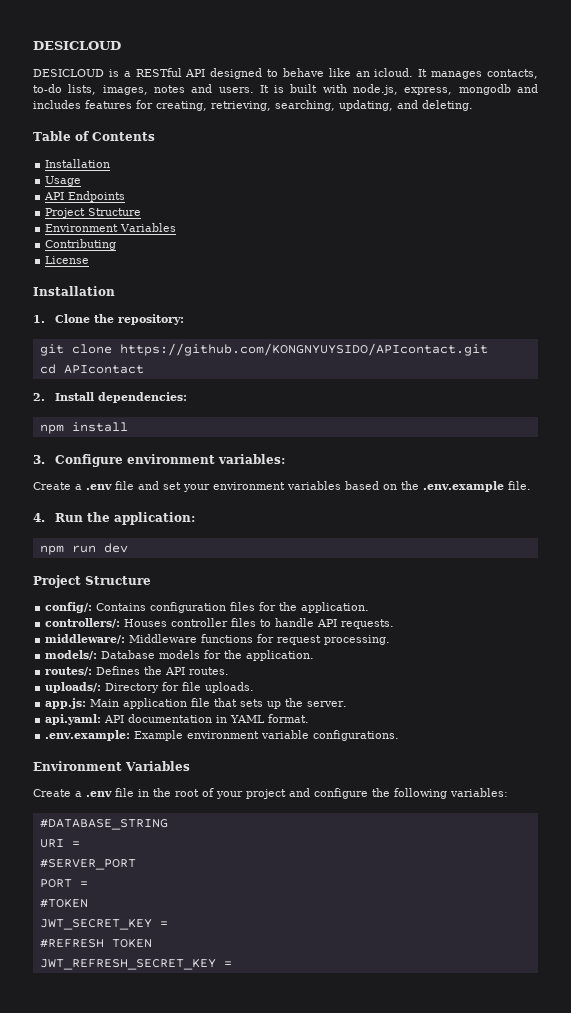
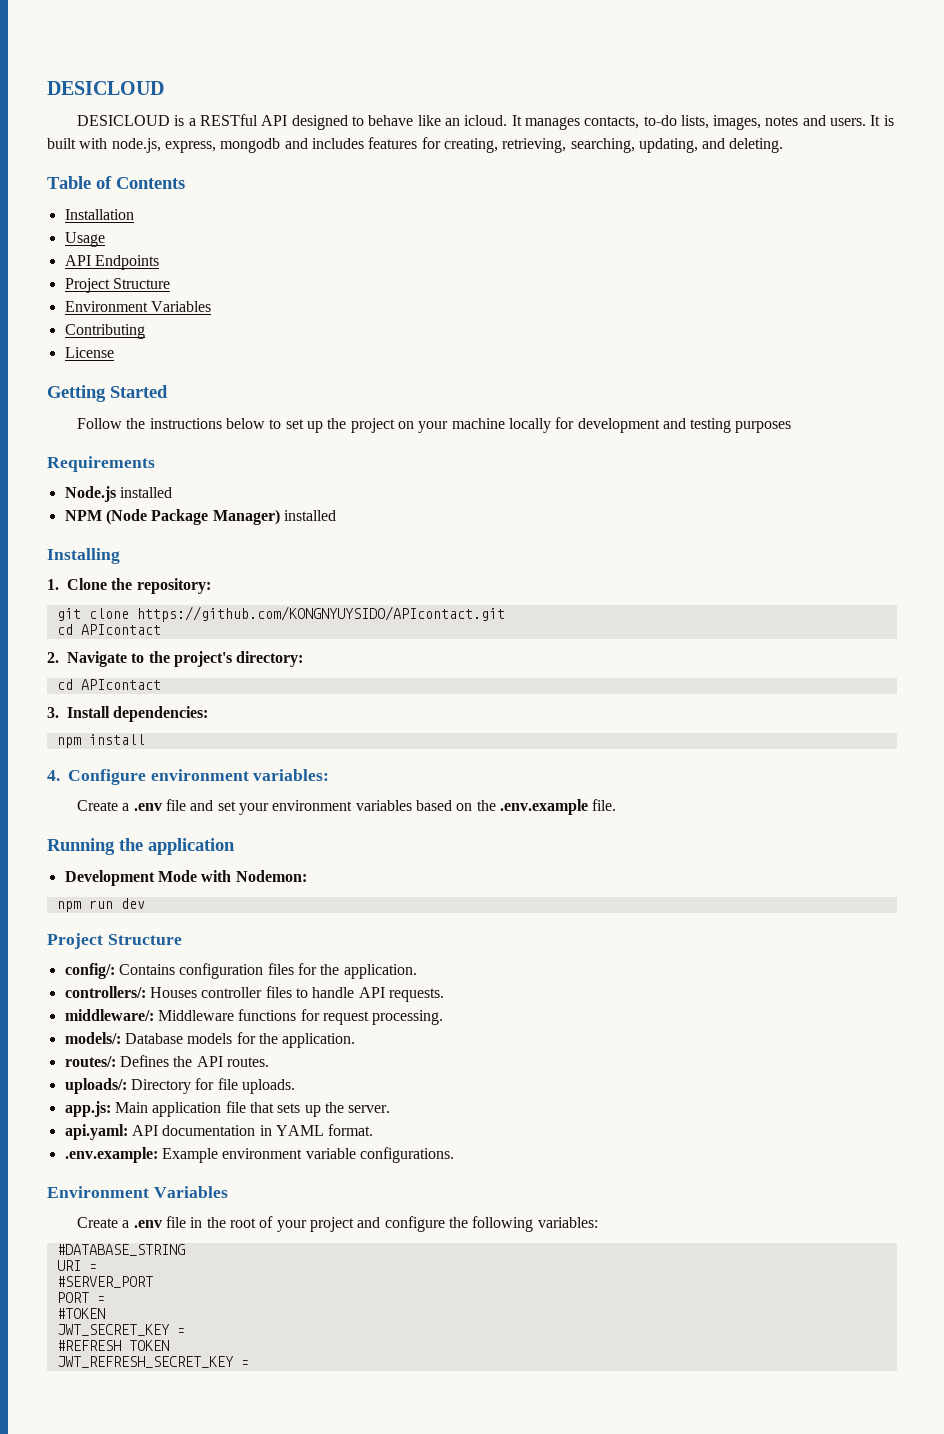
[33,286,115,296] Installation -> [47,385,168,402] [77,417,792,433] [47,456,155,472] [64,486,172,502] [64,509,336,525] [47,548,120,564] Getting Started // Follow the instructions below to set up the project on your machine locally for development and testing purposes // Requirements // Node.js installed // NPM (Node Package Manager) installed // Installing
(45, 397) none -> [67,651,304,667] [56,679,161,690] [47,707,59,718] Navigate to the project's directory: // cd APIcontact // 3.
[33,455,45,464] 3. -> [47,770,60,781] 4.
[33,512,195,525] 4. Run the application: -> [47,838,235,855] [64,870,307,886] Running the application // Development Mode with Nodemon:

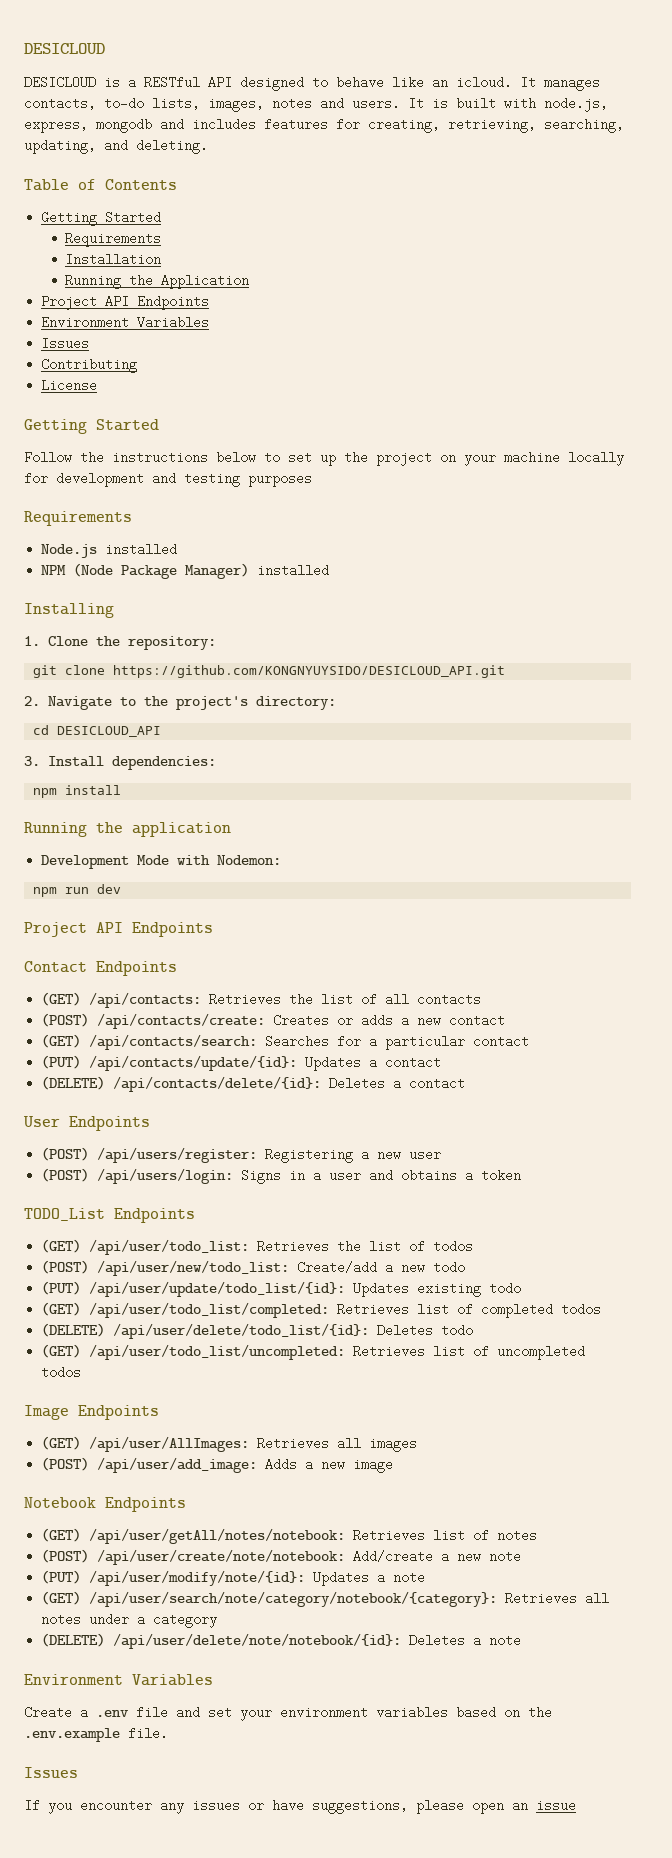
[64,209,134,220] [64,232,105,247] [64,255,159,270] [64,278,170,293] [64,301,211,312] Installation // Usage // API Endpoints // Project Structure // Environment Variables -> [41,211,162,226] [65,232,162,247] [65,253,162,266] [65,274,250,289] [41,295,210,310] [41,316,210,329] [41,337,90,350] Getting Started // Requirements // Installation // Running the Application // Project API Endpoints // Environment Variables // Issues
[136,606,505,622] [56,624,161,635] https://github.com/KONGNYUYSIDO/APIcontact.git // cd APIcontact -> [113,665,506,678] https://github.com/KONGNYUYSIDO/DESICLOUD_API.git
[80,679,161,690] APIcontact -> [57,726,162,737] DESICLOUD_API
[47,769,330,785] 4. Configure environment variables: -> [24,822,231,837] [41,855,282,869] [33,884,122,897] [24,922,213,937] [24,961,177,976] [41,992,482,1008] [41,1013,506,1029] [41,1034,530,1050] [41,1055,442,1071] [41,1076,466,1092] [23,1116,150,1131] [41,1147,442,1163] [41,1168,522,1184] [24,1208,195,1223] [41,1239,474,1255] [41,1260,466,1276] [41,1281,522,1297] [41,1302,602,1318] [41,1323,474,1339] [41,1344,586,1360] [41,1366,82,1379] [24,1405,159,1420] [41,1436,418,1452] [41,1457,394,1473] [24,1497,186,1512] [41,1528,538,1544] [41,1549,522,1565] [41,1570,426,1586] [41,1591,610,1607] [41,1613,218,1628] [41,1633,522,1649] [24,1674,213,1686] Running the application // Development Mode with Nodemon: // npm run dev // Project API Endpoints // Contact Endpoints // (GET) /api/contacts: Retrieves the list of all contacts // (POST) /api/contacts/create: Creates or adds a new contact // (GET) /api/contacts/search: Searches for a particular contact // (PUT) /api/contacts/update/{id}: Updates a contact // (DELETE) /api/contacts/delete/{id}: Deletes a contact // User Endpoints // (POST) /api/users/register: Registering a new user // (POST) /api/users/login: Signs in a user and obtains a token // TODO_List Endpoints // (GET) /api/user/todo_list: Retrieves the list of todos // (POST) /api/user/new/todo_list: Create/add a new todo // (PUT) /api/user/update/todo_list/{id}: Updates existing todo // (GET) /api/user/todo_list/completed: Retrieves list of completed todos // (DELETE) /api/user/delete/todo_list/{id}: Deletes todo // (GET) /api/user/todo_list/uncompleted: Retrieves list of uncompleted todos // Image Endpoints // (GET) /api/user/AllImages: Retrieves all images // (POST) /api/user/add_image: Adds a new image // Notebook Endpoints // (GET) /api/user/getAll/notes/notebook: Retrieves list of notes // (POST) /api/user/create/note/notebook: Add/create a new note // (PUT) /api/user/modify/note/{id}: Updates a note // (GET) /api/user/search/note/category/notebook/{category}: Retrieves all notes under a category // (DELETE) /api/user/delete/note/notebook/{id}: Deletes a note // Environment Variables
[47,838,235,855] [64,870,307,886] [56,898,145,912] [47,933,182,949] [64,963,417,979] [64,986,444,1002] [64,1009,444,1025] [64,1032,356,1048] [64,1055,269,1067] [64,1078,295,1094] [64,1101,391,1117] [64,1124,374,1140] [64,1147,454,1163] [47,1186,228,1198] [77,1216,598,1232] [56,1244,185,1256] [56,1260,97,1271] [56,1276,153,1288] [56,1292,105,1303] [56,1308,105,1319] [56,1324,185,1336] [56,1340,169,1351] [56,1356,249,1368] Running the application // Development Mode with Nodemon: // npm run dev // Project Structure // config/: Contains configuration files for the application. // controllers/: Houses controller files to handle API requests. // middleware/: Middleware functions for request processing. // models/: Database models for the application. // routes/: Defines the API routes. // uploads/: Directory for file uploads. // app.js: Main application file that sets up the server. // api.yaml: API documentation in YAML format. // .env.example: Example environment variable configurations. // Environment Variables // Create a .env file in the root of your project and configure the following variables: // #DATABASE_STRING // URI = // #SERVER_PORT // PORT = // #TOKEN // JWT_SECRET_KEY = // #REFRESH TOKEN // JWT_REFRESH_SECRET_KEY = -> [24,1767,78,1778] [24,1799,576,1814] Issues // If you encounter any issues or have suggestions, please open an issue

